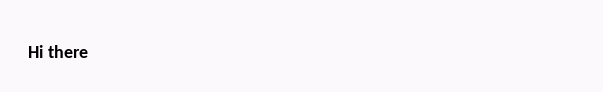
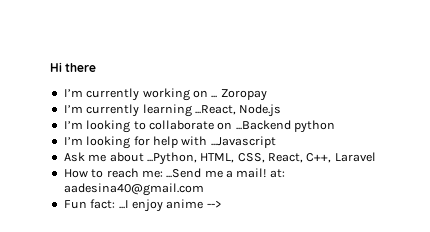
(88, 51) none -> [63,88,267,101] [63,104,282,117] [63,120,335,133] [63,136,276,149] [63,152,376,165] [63,168,285,178] [63,183,204,196] [63,199,222,212] // I’m currently working on ... Zoropay // I’m currently learning ...React, Node.js // I’m looking to collaborate on ...Backend python // I’m looking for help with ...Javascript // Ask me about ...Python, HTML, CSS, React, C++, Laravel // How to reach me: ...Send me a mail! at: aadesina40@gmail.com // Fun fact: ...I enjoy anime -->

